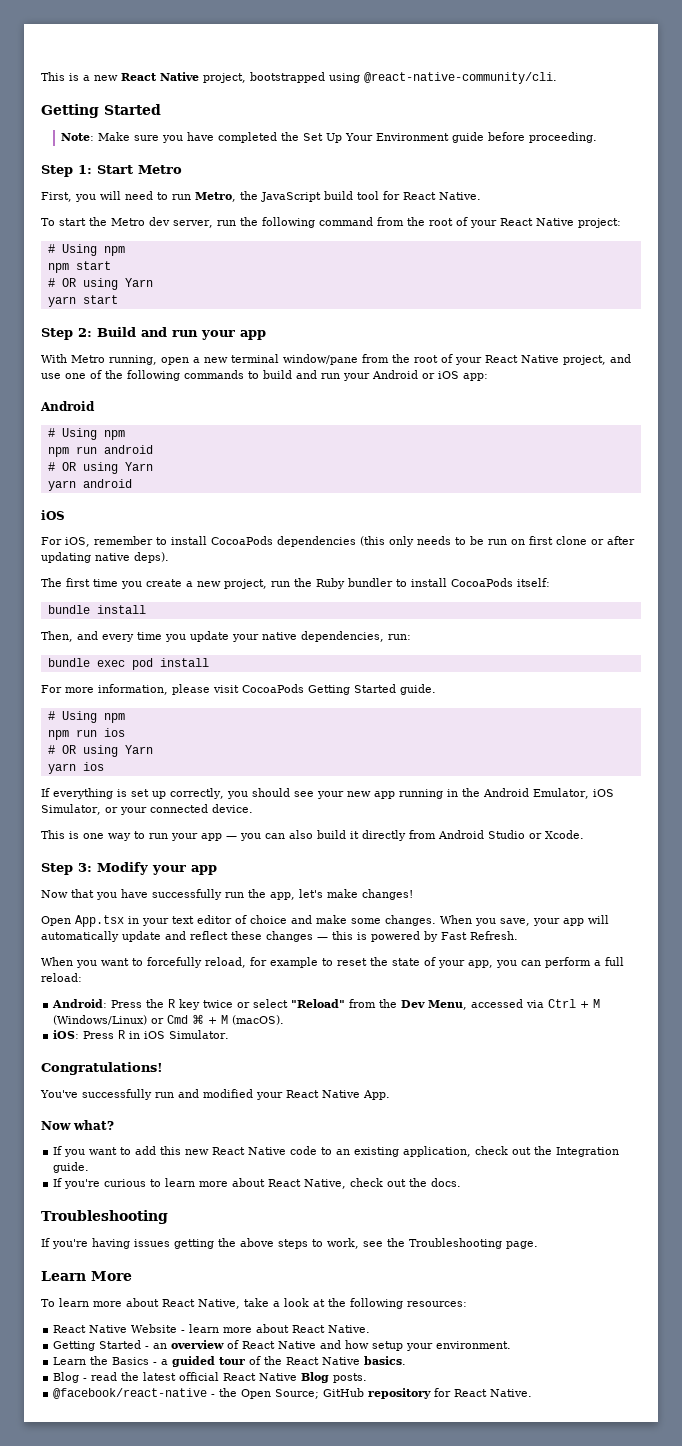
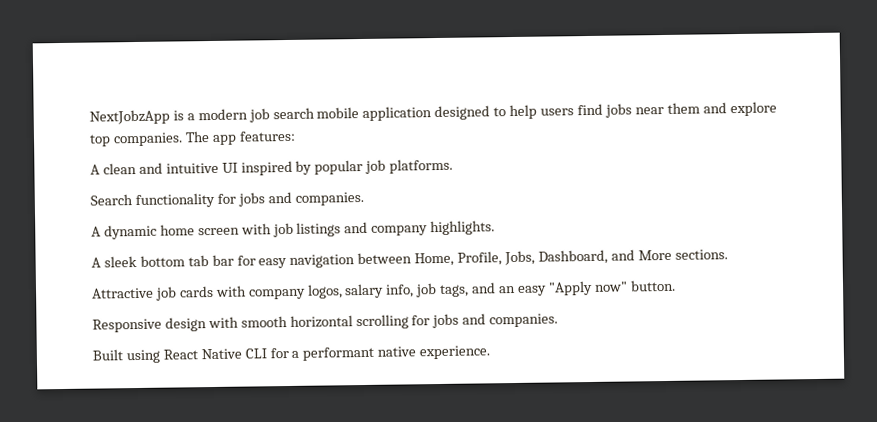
[41,72,65,81] This -> [89,109,170,125] NextJobzApp
[94,72,557,84] [41,104,161,118] [60,132,597,143] [41,165,182,177] [41,191,481,202] [41,217,621,228] [47,244,125,256] [47,261,111,273] [47,278,153,290] [47,295,118,307] [41,327,266,340] [41,354,631,365] [41,370,488,381] [40,401,95,411] [47,428,125,440] [47,445,153,457] [47,462,153,474] [47,479,132,491] [41,510,65,520] [41,536,635,547] [41,552,169,563] [41,578,550,589] [47,605,146,614] [41,631,411,642] [47,658,209,670] [41,684,436,695] [47,711,125,723] [47,728,125,740] [47,745,153,757] [47,762,104,774] [41,788,614,799] [41,804,253,815] [41,830,584,841] [41,862,217,875] [41,889,413,900] [41,915,609,927] [41,931,518,942] [41,957,624,968] [41,973,82,982] [52,999,601,1010] [53,1014,285,1025] [53,1030,230,1039] [41,1062,163,1075] [40,1089,390,1100] [41,1120,114,1130] [53,1146,620,1157] [53,1162,90,1173] [53,1178,462,1189] [41,1210,168,1224] [41,1238,538,1249] [41,1271,132,1281] [41,1298,467,1309] [53,1324,371,1333] [53,1340,512,1351] [53,1356,407,1367] [53,1372,368,1383] [53,1388,533,1399] new React Native project, bootstrapped using @react-native-community/cli. // Getting Started // Note: Make sure you have completed the Set Up Your Environment guide before proceeding. // Step 1: Start Metro // First, you will need to run Metro, the JavaScript build tool for React Native. // To start the Metro dev server, run the following command from the root of your React Native project: // # Using npm // npm start // # OR using Yarn // yarn start // Step 2: Build and run your app // With Metro running, open a new terminal window/pane from the root of your React Native project, and use one of the following commands to build and run your Android or iOS app: // Android // # Using npm // npm run android // # OR using Yarn // yarn android // iOS // For iOS, remember to install CocoaPods dependencies (this only needs to be run on first clone or after updating native deps). // The first time you create a new project, run the Ruby bundler to install CocoaPods itself: // bundle install // Then, and every time you update your native dependencies, run: // bundle exec pod install // For more information, please visit CocoaPods Getting Started guide. // # Using npm // npm run ios // # OR using Yarn // yarn ios // If everything is set up correctly, you should see your new app running in the Android Emulator, iOS Simulator, or your connected device. // This is one way to run your app — you can also build it directly from Android Studio or Xcode. // Step 3: Modify your app // Now that you have successfully run the app, let's make changes! // Open App.tsx in your text editor of choice and make some changes. When you save, your app will automatically update and reflect these changes — this is powered by Fast Refresh. // When you want to forcefully reload, for example to reset the state of your app, you can perform a full reload: // Android: Press the R key twice or select "Reload" from the Dev Menu, accessed via Ctrl + M (Windows/Linux) or Cmd ⌘ + M (macOS). // iOS: Press R in iOS Simulator. // Congratulations! // You've successfully run and modified your React Native App. // Now what? // If you want to add this new React Native code to an existing application, check out the Integration guide. // If you're curious to learn more about React Native, check out the docs. // Troubleshooting // If you're having issues getting the above steps to work, see the Troubleshooting page. // Learn More // To learn more about React Native, take a look at the following resources: // React Native Website - learn more about React Native. // Getting Started - an overview of React Native and how setup your environment. // Learn the Basics - a guided tour of the React Native basics. // Blog - read the latest official React Native Blog posts. // @facebook/react-native - the Open Source; GitHub repository for React Native. -> [197,101,777,123] [89,130,296,147] [90,158,454,176] [90,191,364,209] [91,220,496,240] [91,249,728,269] [91,279,676,301] [92,313,559,333] [92,345,491,364] modern job search mobile application designed to help users find jobs near them and explore top companies. The app features: // A clean and intuitive UI inspired by popular job platforms. // Search functionality for jobs and companies. // A dynamic home screen with job listings and company highlights. // A sleek bottom tab bar for easy navigation between Home, Profile, Jobs, Dashboard, and More sections. // Attractive job cards with company logos, salary info, job tags, and an easy "Apply now" button. // Responsive design with smooth horizontal scrolling for jobs and companies. // Built using React Native CLI for a performant native experience.

